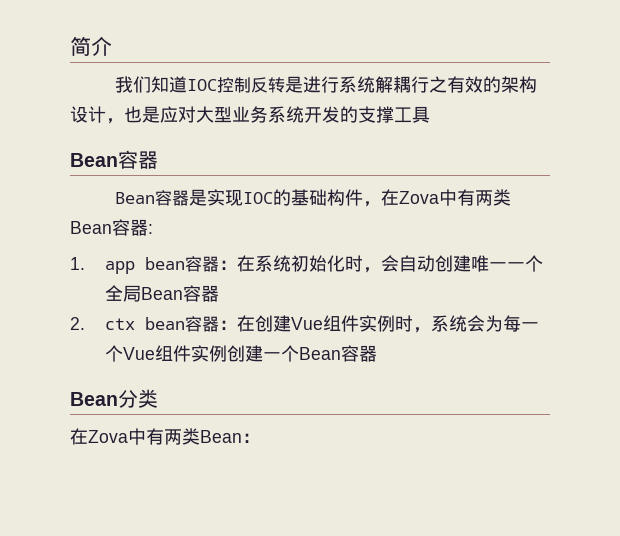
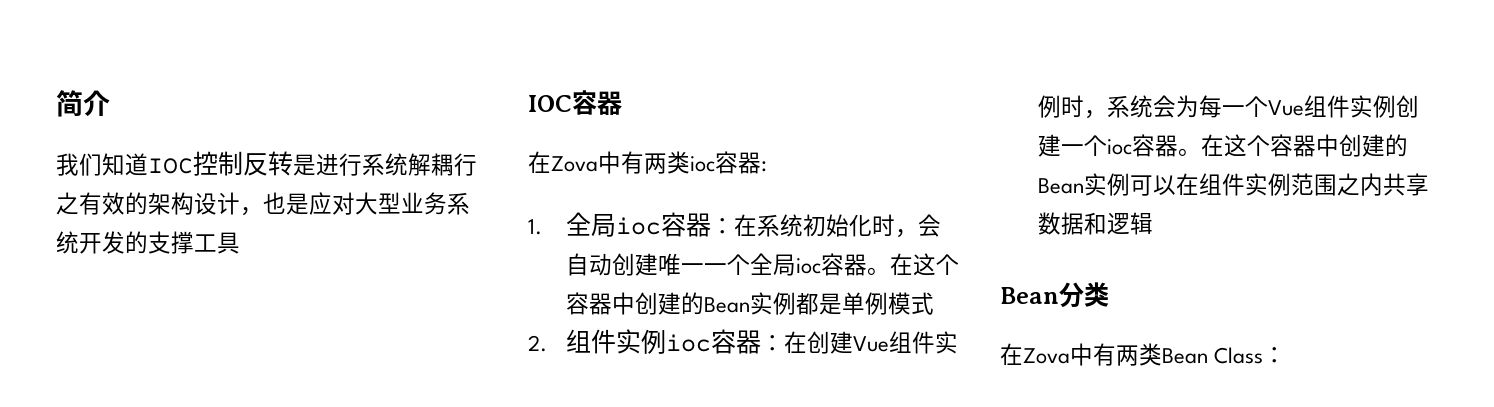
[70,150,158,169] [114,189,511,207] [70,221,112,234] Bean容器 // Bean容器是实现IOC的基础构件，在Zova中有两类Bean -> [528,90,622,115] [528,151,715,174] IOC容器 // 在Zova中有两类ioc
[104,257,185,274] app bean -> [566,212,662,237] 全局ioc
[140,285,219,302] [70,317,185,330] Bean容器 // 2. ctx bean -> [796,253,960,276] [566,292,935,315] [528,329,712,354] ioc容器。在这个容器中创建的Bean实例都是单例模式 // 2.组件实例ioc
[298,345,377,362] Bean容器 -> [1107,134,1409,157] [1038,173,1430,196] [1038,212,1154,235] ioc容器。在这个容器中创建的Bean实例可以在组件实例范围之内共享数据和逻辑
(242, 436) none -> [1214,347,1264,364] Class

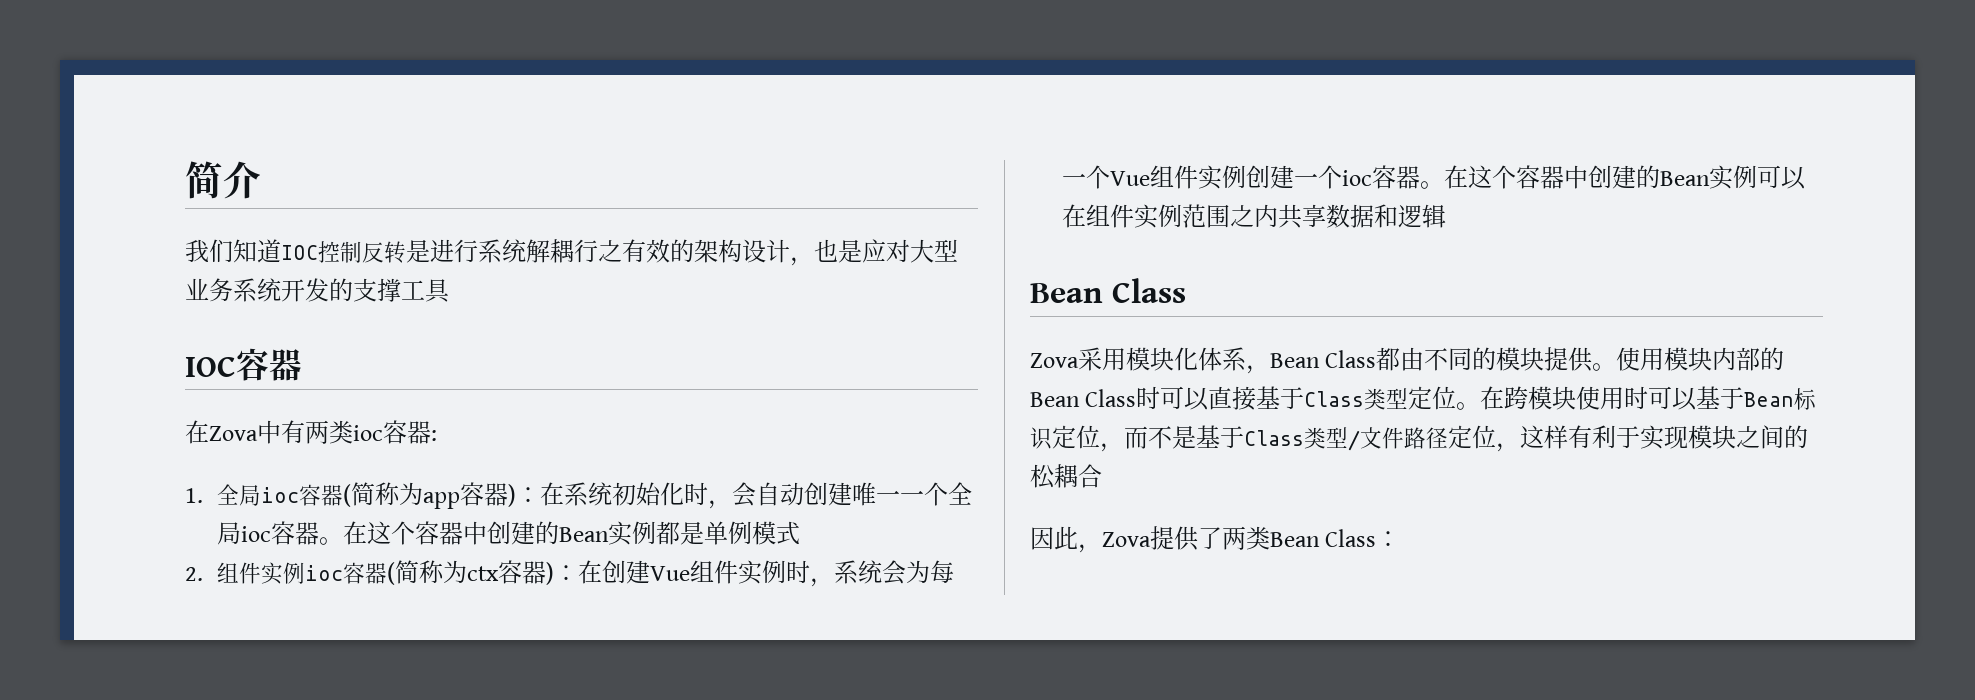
(712, 225) none -> [343,482,517,509] (简称为app容器)
(762, 342) none -> [387,560,555,585] (简称为ctx容器)
[1059,282,1109,308] [1000,343,1116,366] 分类 // 在Zova中有 -> [1112,278,1186,303] [1030,347,1785,374] [1030,386,1818,411] [1030,425,1808,452] [1030,464,1102,489] [1030,526,1222,553] Class // Zova采用模块化体系，Bean Class都由不同的模块提供。使用模块内部的Bean Class时可以直接基于Class类型定位。在跨模块使用时可以基于Bean标识定位，而不是基于Class类型/文件路径定位，这样有利于实现模块之间的松耦合 // 因此，Zova提供了

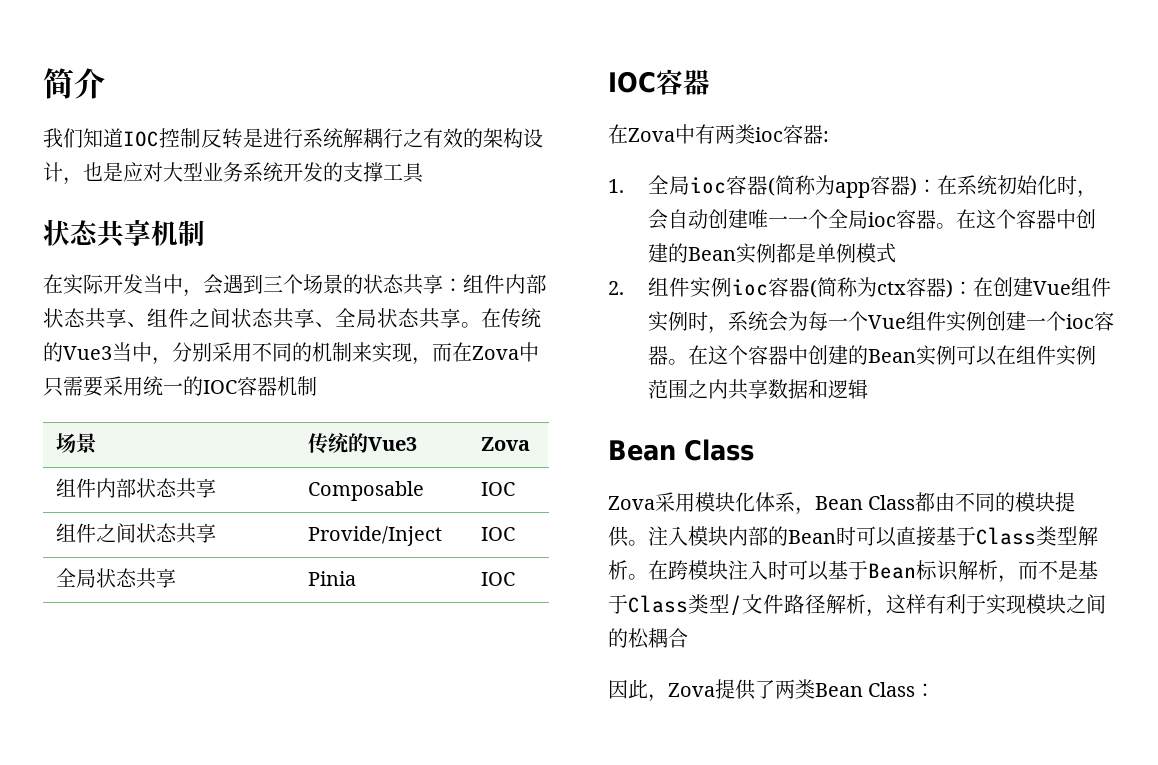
(450, 291) none -> [43,219,205,248] [43,274,547,297] [43,308,541,329] [43,342,539,365] [43,376,317,397] [55,433,97,454] [307,433,417,454] [480,437,530,451] [55,478,216,499] [307,481,424,501] [480,482,515,496] [55,523,216,544] [307,526,442,546] [480,527,515,541] [55,568,176,589] [307,571,356,586] [480,572,515,586] // 状态共享机制 // 在实际开发当中，会遇到三个场景的状态共享：组件内部状态共享、组件之间状态共享、全局状态共享。在传统的Vue3当中，分别采用不同的机制来实现，而在Zova中只需要采用统一的IOC容器机制 // 场景 | 传统的Vue3 | Zova // 组件内部状态共享 | Composable | IOC // 组件之间状态共享 | Provide/Inject | IOC // 全局状态共享 | Pinia | IOC
[1616,347,1665,371] 使用 -> [648,526,688,546] 注入
[1085,389,1137,407] Class -> (836, 537) none
[1408,386,1457,410] 定位 -> [1078,526,1098,546] [608,560,628,580] 解析
[1576,386,1625,410] 使用 -> [728,560,768,580] 注入
[1052,425,1100,449] 定位 -> [958,560,998,580] 解析
[1448,425,1496,449] 定位 -> [826,594,866,614] 解析

